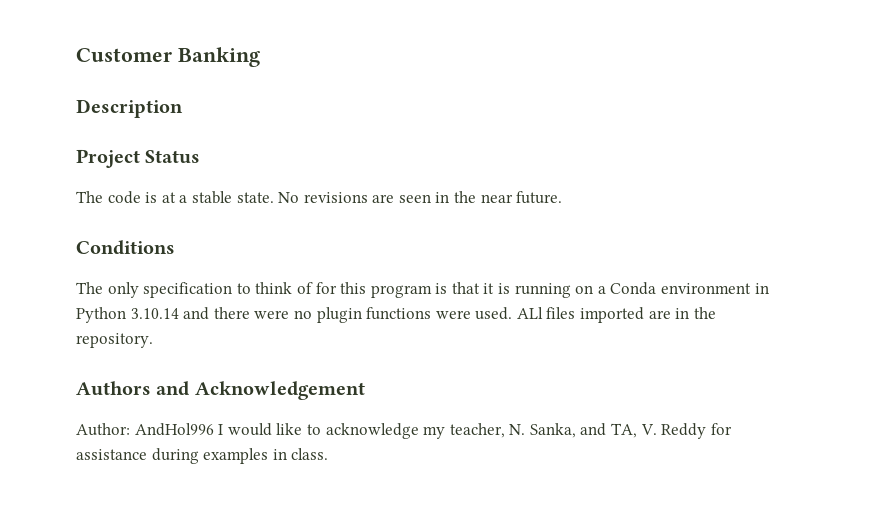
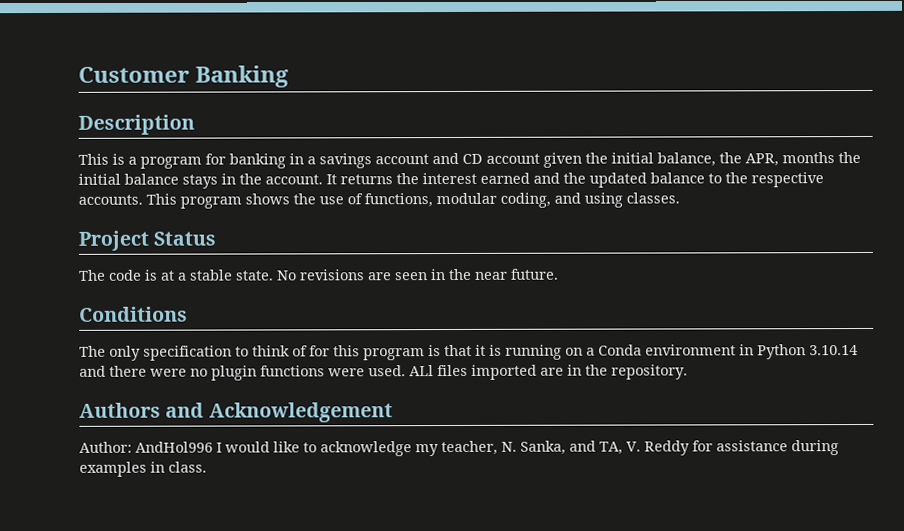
(183, 108) none -> [78,152,861,169] [78,172,824,189] [78,192,680,209] // This is a program for banking in a savings account and CD account given the initial balance, the APR, months the initial balance stays in the account. It returns the interest earned and the updated balance to the respective accounts. This program shows the use of functions, modular coding, and using classes.

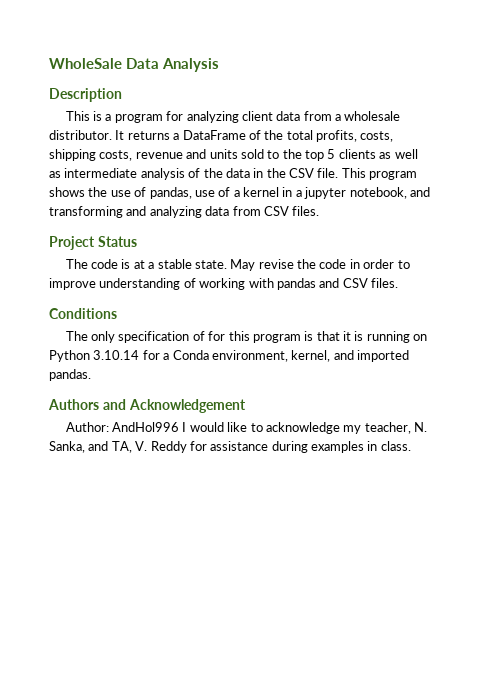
[78,65,290,88] Customer Banking -> [49,58,219,72] WholeSale Data Analysis
[229,152,861,169] [78,172,824,189] [78,194,143,205] banking in a savings account and CD account given the initial balance, the APR, months the initial balance stays in the account. It returns the interest earned and the updated balance to the respective accounts. -> [186,111,401,123] [49,130,394,142] [49,149,418,161] [49,168,339,180] analyzing client data from a wholesale distributor. It returns a DataFrame of the total profits, costs, shipping costs, revenue and units sold to the top 5 clients as well as intermediate analysis of the data in the CSV file.
[364,192,680,208] functions, modular coding, and using classes. -> [149,187,430,199] [49,206,320,218] pandas, use of a kernel in a jupyter notebook, and transforming and analyzing data from CSV files.
[277,268,559,281] No revisions are seen in the near future. -> [230,259,410,271] [49,278,398,290] May revise the code in order to improve understanding of working with pandas and CSV files.
[235,345,290,357] to think -> (190, 337) none
[586,344,858,360] [79,364,688,381] a Conda environment in Python 3.10.14 and there were no plugin functions were used. ALl files imported are in the repository. -> [49,350,409,362] [49,369,91,381] Python 3.10.14 for a Conda environment, kernel, and imported pandas.

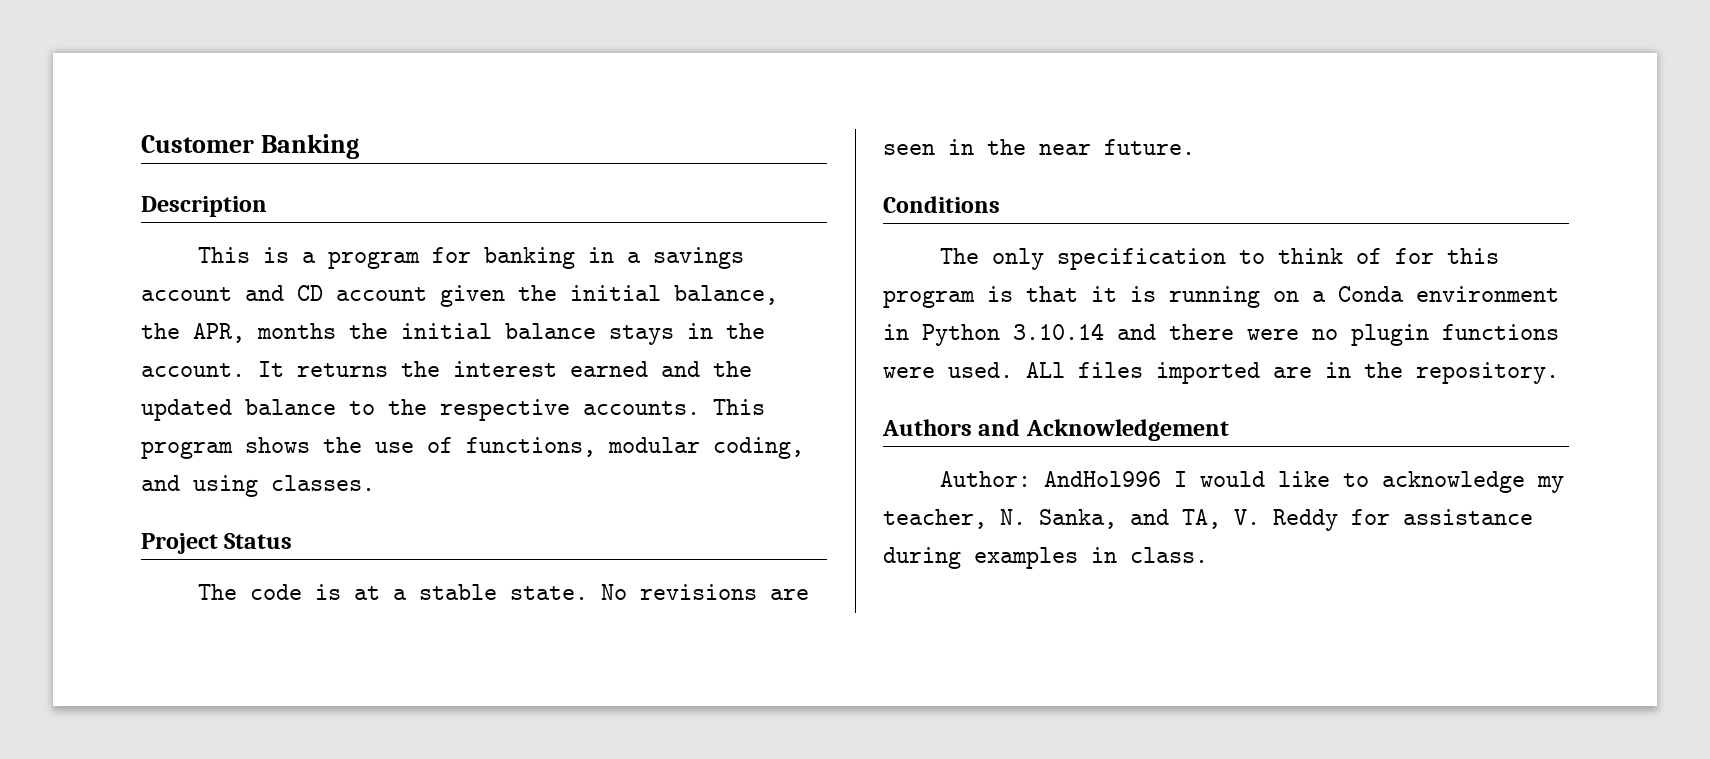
[49,58,219,72] WholeSale Data Analysis -> [141,134,359,159] Customer Banking
[186,111,401,123] [49,130,394,142] [49,149,418,161] [49,168,339,180] analyzing client data from a wholesale distributor. It returns a DataFrame of the total profits, costs, shipping costs, revenue and units sold to the top 5 clients as well as intermediate analysis of the data in the CSV file. -> [484,247,745,269] [141,285,778,307] [141,323,765,345] [141,361,752,377] [141,399,700,421] banking in a savings account and CD account given the initial balance, the APR, months the initial balance stays in the account. It returns the interest earned and the updated balance to the respective accounts.
[149,187,430,199] [49,206,320,218] pandas, use of a kernel in a jupyter notebook, and transforming and analyzing data from CSV files. -> [466,437,804,459] [141,475,375,497] functions, modular coding, and using classes.
[230,259,410,271] [49,278,398,290] May revise the code in order to improve understanding of working with pandas and CSV files. -> [601,584,810,600] [883,139,1195,155] No revisions are seen in the near future.
(190, 337) none -> [1239,248,1344,264] to think
[49,350,409,362] [49,369,91,381] Python 3.10.14 for a Conda environment, kernel, and imported pandas. -> [1312,286,1559,302] [883,323,1559,346] [883,362,1559,384] a Conda environment in Python 3.10.14 and there were no plugin functions were used. ALl files imported are in the repository.

